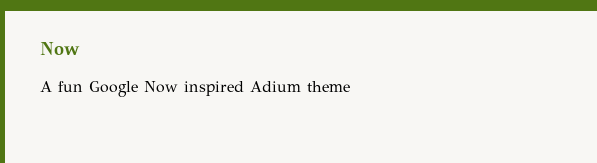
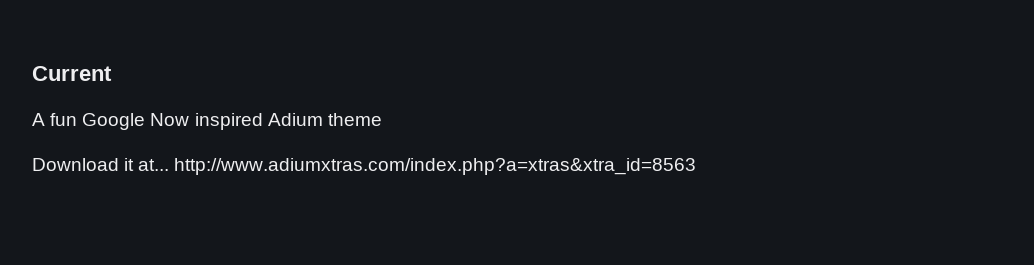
[40,42,80,55] Now -> [32,66,112,81] Current
(350, 86) none -> [32,158,697,175] // Download it at... http://www.adiumxtras.com/index.php?a=xtras&xtra_id=8563

